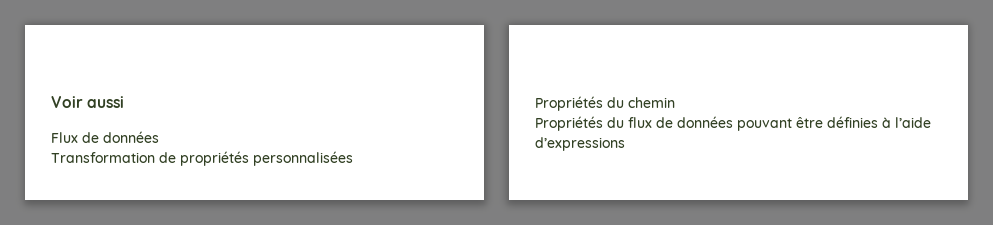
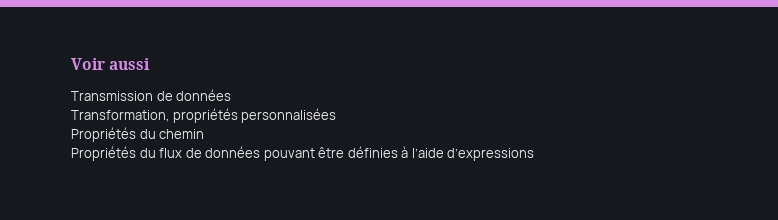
[51,132,78,143] Flux -> [71,91,153,101] Transmission
[51,152,176,163] Transformation de -> [71,110,169,122] Transformation,

